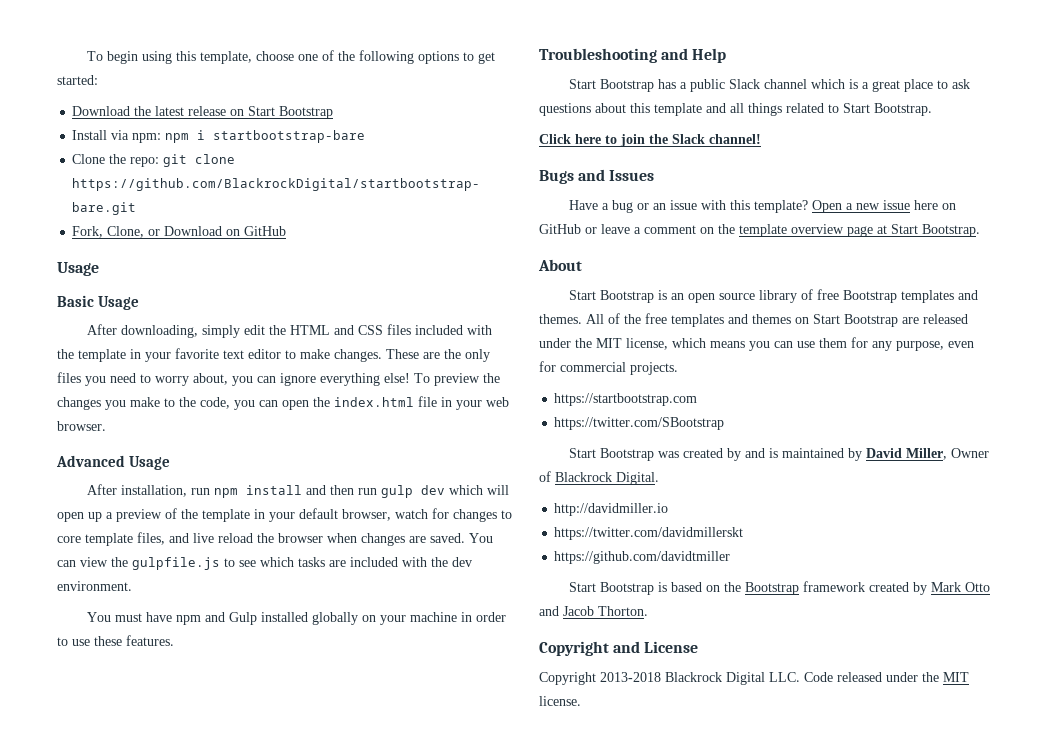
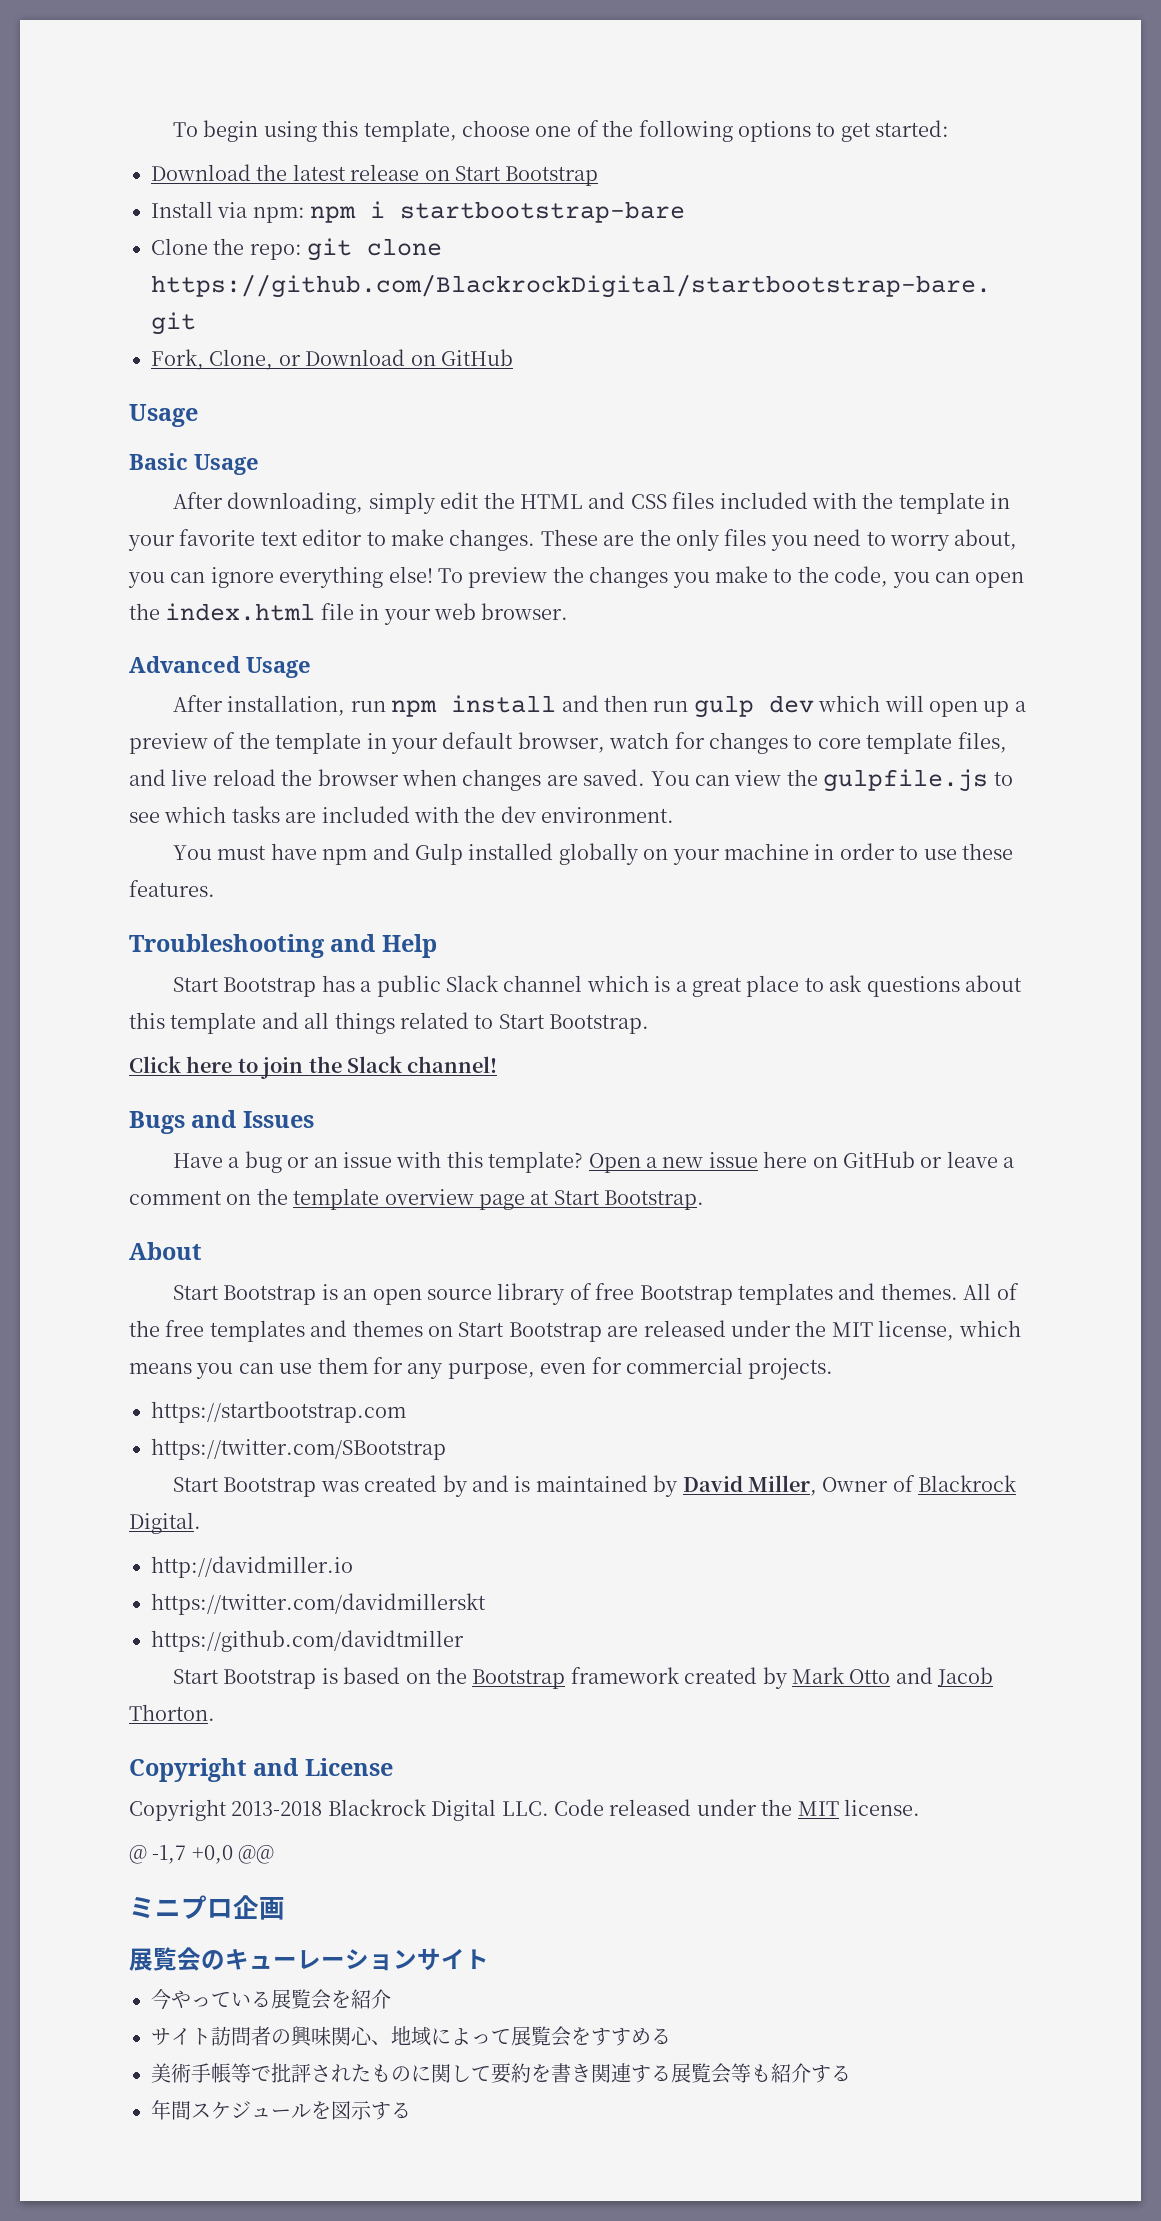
(581, 701) none -> [129,1845,275,1864] [129,1895,285,1920] [129,1947,489,1971] [151,1989,391,2010] [151,2026,671,2047] [151,2063,851,2084] [151,2100,411,2120] // @ -1,7 +0,0 @@ // ミニプロ企画 // 展覧会のキューレーションサイト // 今やっている展覧会を紹介 // サイト訪問者の興味関心、地域によって展覧会をすすめる // 美術手帳等で批評されたものに関して要約を書き関連する展覧会等も紹介する // 年間スケジュールを図示する

